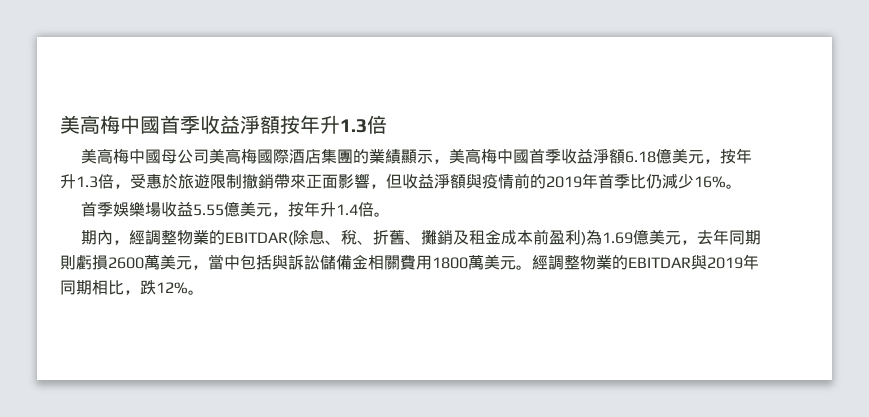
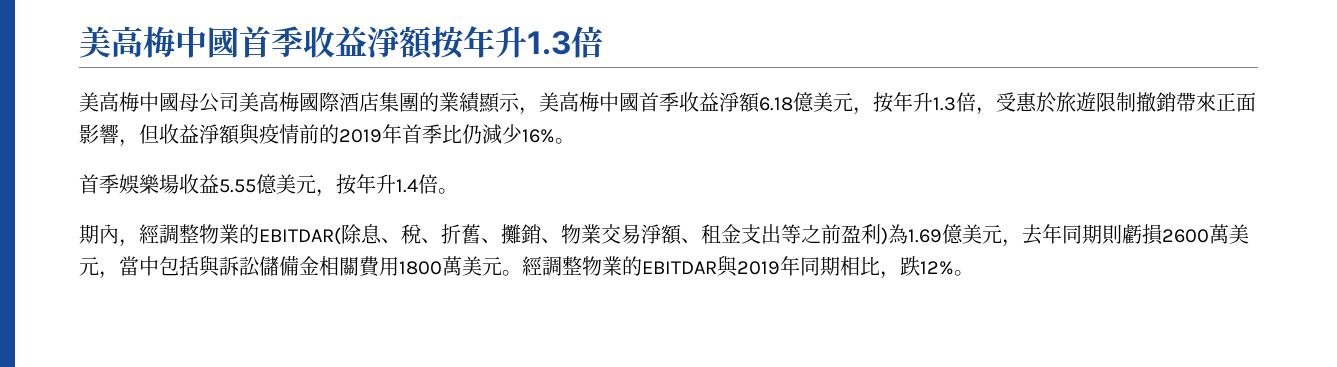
[452,230,533,245] 及租金成本 -> [541,224,821,245] 、物業交易淨額、租金支出等之

